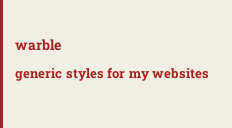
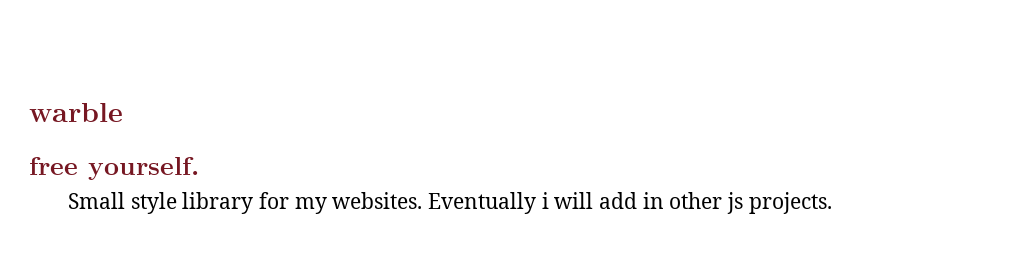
[15,67,210,81] generic styles for my websites -> [29,157,199,180] [68,192,832,214] free yourself. // Small style library for my websites. Eventually i will add in other js projects.

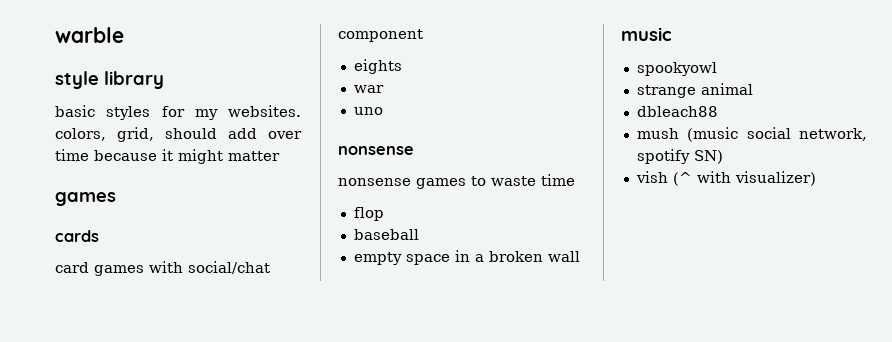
[29,157,199,180] [68,192,126,209] free yourself. // Small -> (124, 35) none
(254, 203) none -> [55,105,151,120] // basic styles
[428,192,832,214] Eventually i will add in other js projects. -> [55,127,302,142] [55,149,280,164] [55,192,116,206] [55,230,99,242] [55,261,270,276] [338,29,423,42] [353,59,402,74] [353,85,384,93] [353,107,383,115] [338,146,414,155] [338,174,575,189] [353,207,384,221] [353,229,419,240] [353,250,580,265] [621,27,672,41] [636,62,717,76] [636,83,753,98] [636,106,718,117] [636,127,867,142] [636,149,723,164] [635,171,816,186] colors, grid, should add over time because it might matter // games // cards // card games with social/chat component // eights // war // uno // nonsense // nonsense games to waste time // flop // baseball // empty space in a broken wall // music // spookyowl // strange animal // dbleach88 // mush (music social network, spotify SN) // vish (^ with visualizer)

